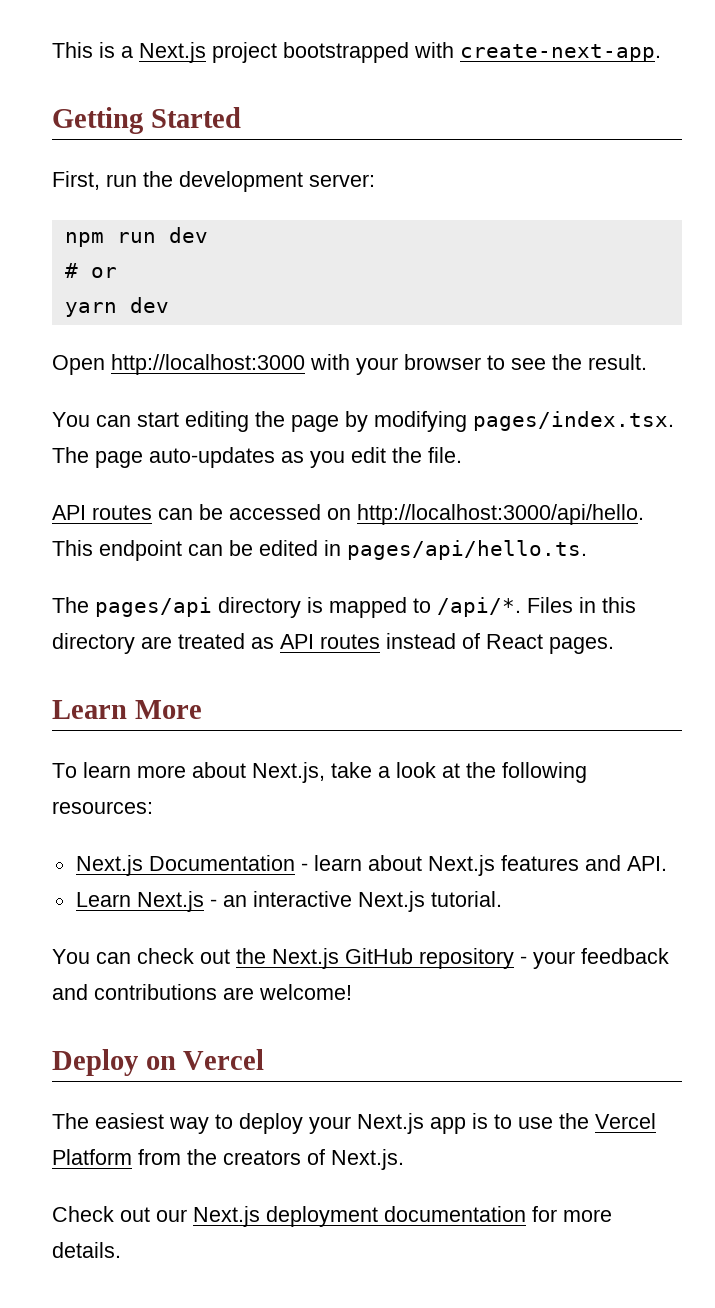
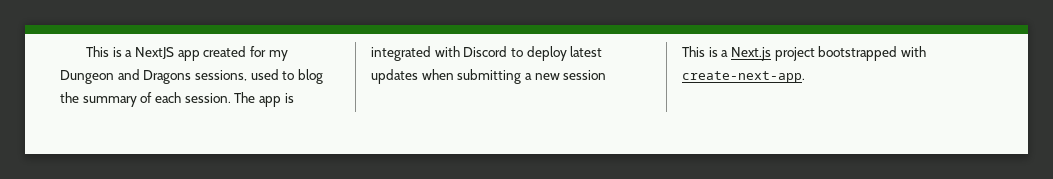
[52,42,133,58] This is a -> [86,46,288,61] [60,69,323,84] [60,92,294,107] [371,46,603,61] [371,69,607,84] [682,46,729,57] This is a NextJS app created for my Dungeon and Dragons sessions, used to blog the summary of each session. The app is integrated with Discord to deploy latest updates when submitting a new session // This is a
[52,107,241,134] [52,171,375,192] [64,227,208,247] [64,263,117,278] [64,297,169,317] [52,354,647,375] [52,411,674,432] [52,447,462,468] [52,504,644,525] [52,540,587,561] [52,597,636,618] [52,633,614,654] [52,700,202,719] [52,762,587,783] [52,801,153,814] [75,855,667,876] [75,891,502,912] [52,948,669,969] [52,984,352,1000] [52,1049,265,1076] [52,1113,656,1134] [52,1149,404,1170] [52,1206,612,1227] [52,1242,121,1258] // Getting Started // First, run the development server: // npm run dev // # or // yarn dev // Open http://localhost:3000 with your browser to see the result. // You can start editing the page by modifying pages/index.tsx. The page auto-updates as you edit the file. // API routes can be accessed on http://localhost:3000/api/hello. This endpoint can be edited in pages/api/hello.ts. // The pages/api directory is mapped to /api/*. Files in this directory are treated as API routes instead of React pages. // Learn More // To learn more about Next.js, take a look at the following resources: // Next.js Documentation - learn about Next.js features and API. // Learn Next.js - an interactive Next.js tutorial. // You can check out the Next.js GitHub repository - your feedback and contributions are welcome! // Deploy on Vercel // The easiest way to deploy your Next.js app is to use the Vercel Platform from the creators of Next.js. // Check out our Next.js deployment documentation for more details. -> (805, 77) none

